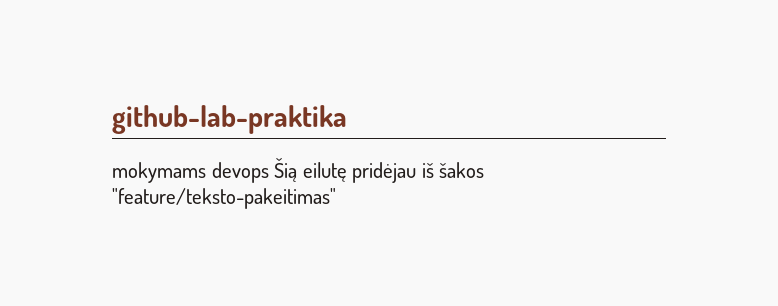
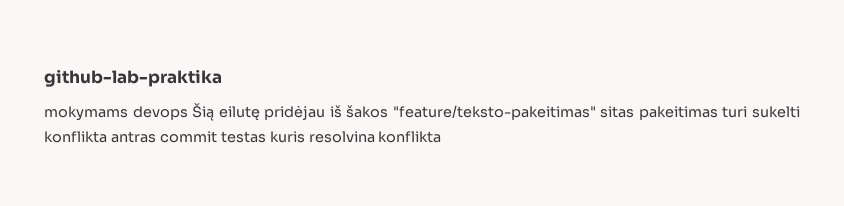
(336, 198) none -> [600,106,800,120] [44,131,442,143] sitas pakeitimas turi sukelti konflikta antras commit testas kuris resolvina konflikta

